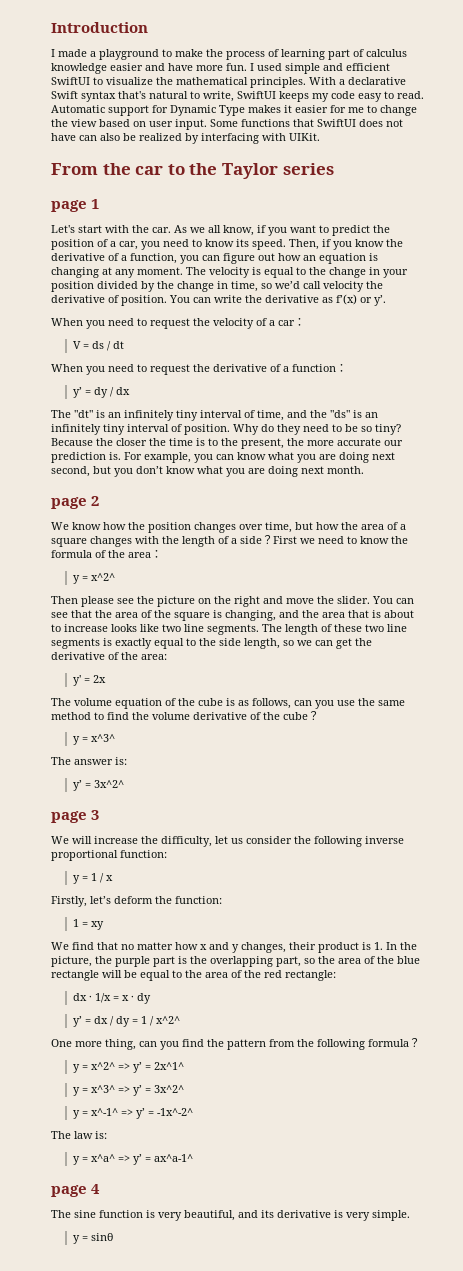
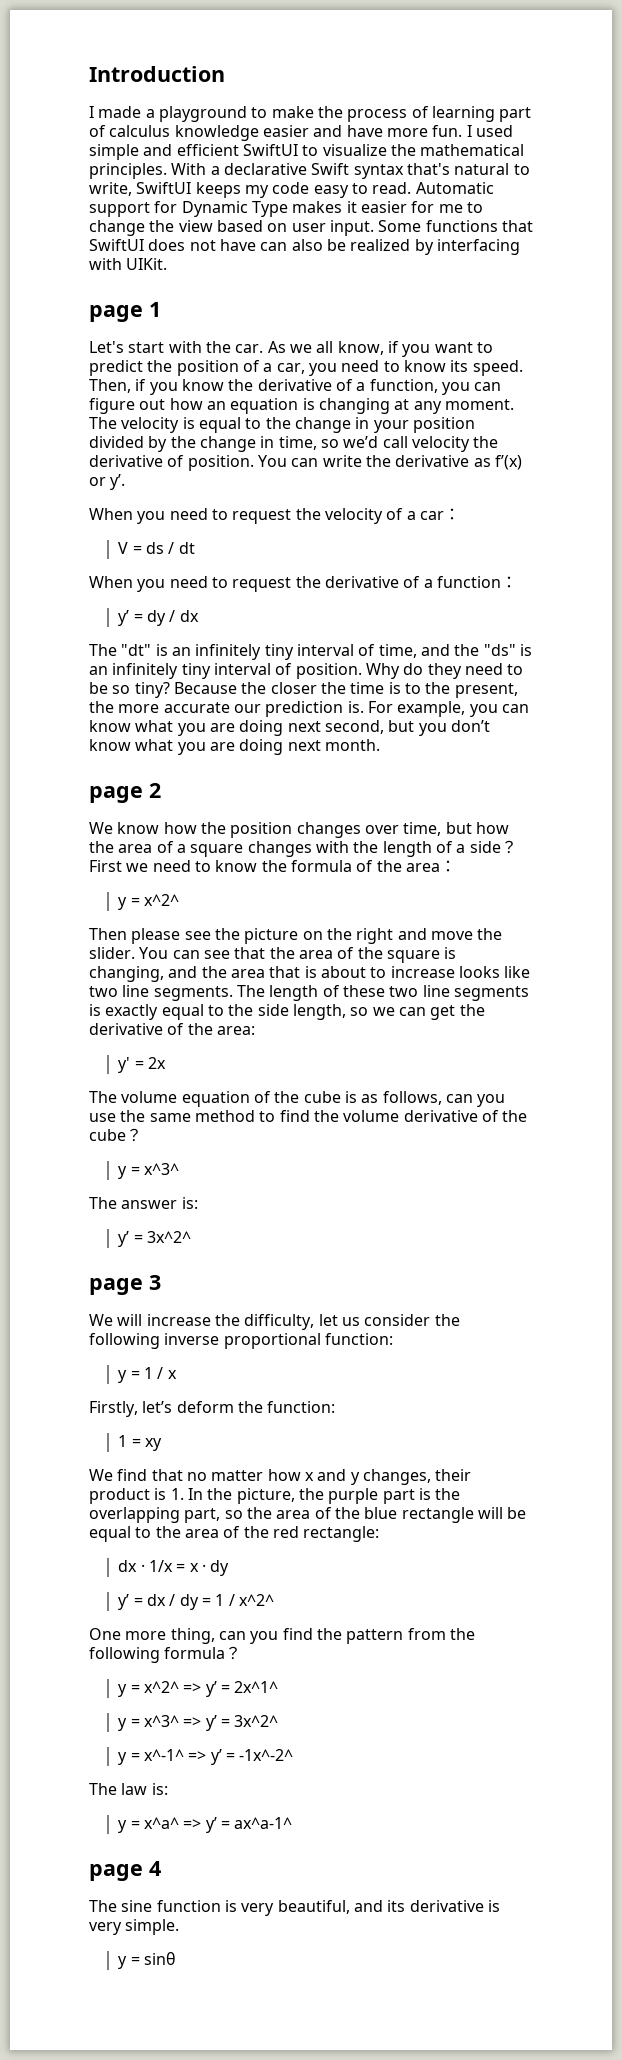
[51,163,334,179] // From the car to the Taylor series -> (168, 264) none

